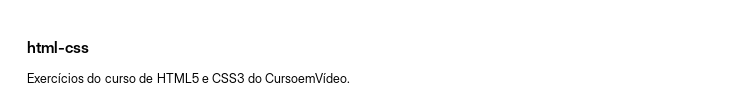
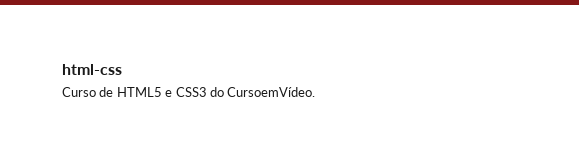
[27,73,136,83] Exercícios do curso -> [62,87,96,97] Curso

